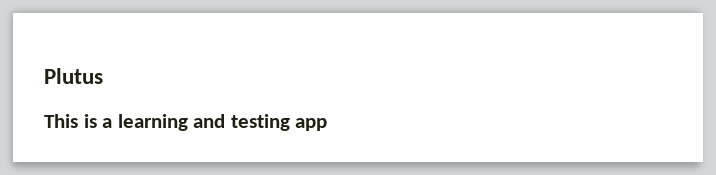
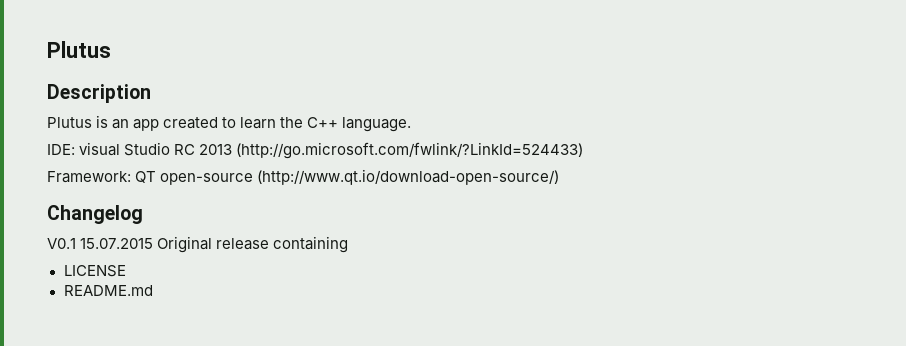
[44,114,328,131] This is a learning and testing app -> [47,84,151,103] [47,115,412,132] [47,142,584,159] [47,169,560,185] [47,205,143,224] [47,236,349,253] [63,265,126,277] [63,285,153,296] Description // Plutus is an app created to learn the C++ language. // IDE: visual Studio RC 2013 (http://go.microsoft.com/fwlink/?LinkId=524433) // Framework: QT open-source (http://www.qt.io/download-open-source/) // Changelog // V0.1 15.07.2015 Original release containing // LICENSE // README.md

